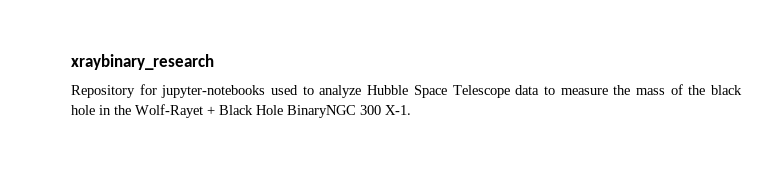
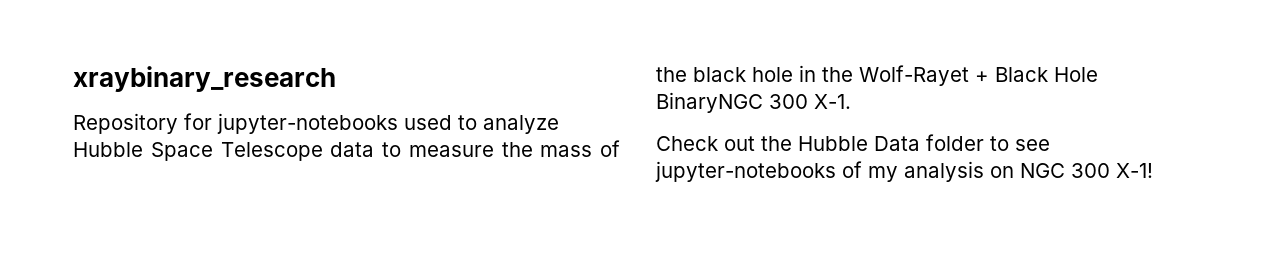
(411, 110) none -> [656,134,1050,151] [655,161,1153,182] // Check out the Hubble Data folder to see jupyter-notebooks of my analysis on NGC 300 X-1!

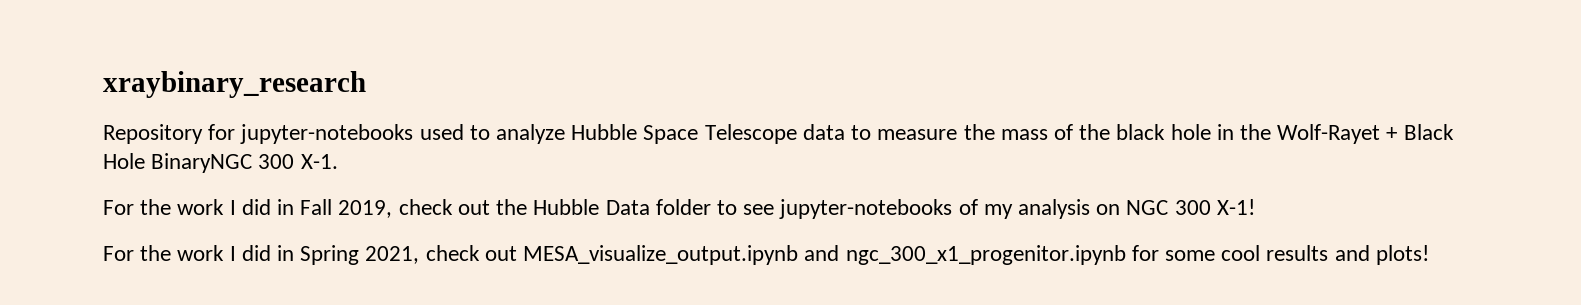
[656,136,718,151] Check -> [103,199,453,218] For the work I did in Fall 2019, check
(1153, 170) none -> [103,245,1429,265] // For the work I did in Spring 2021, check out MESA_visualize_output.ipynb and ngc_300_x1_progenitor.ipynb for some cool results and plots!

